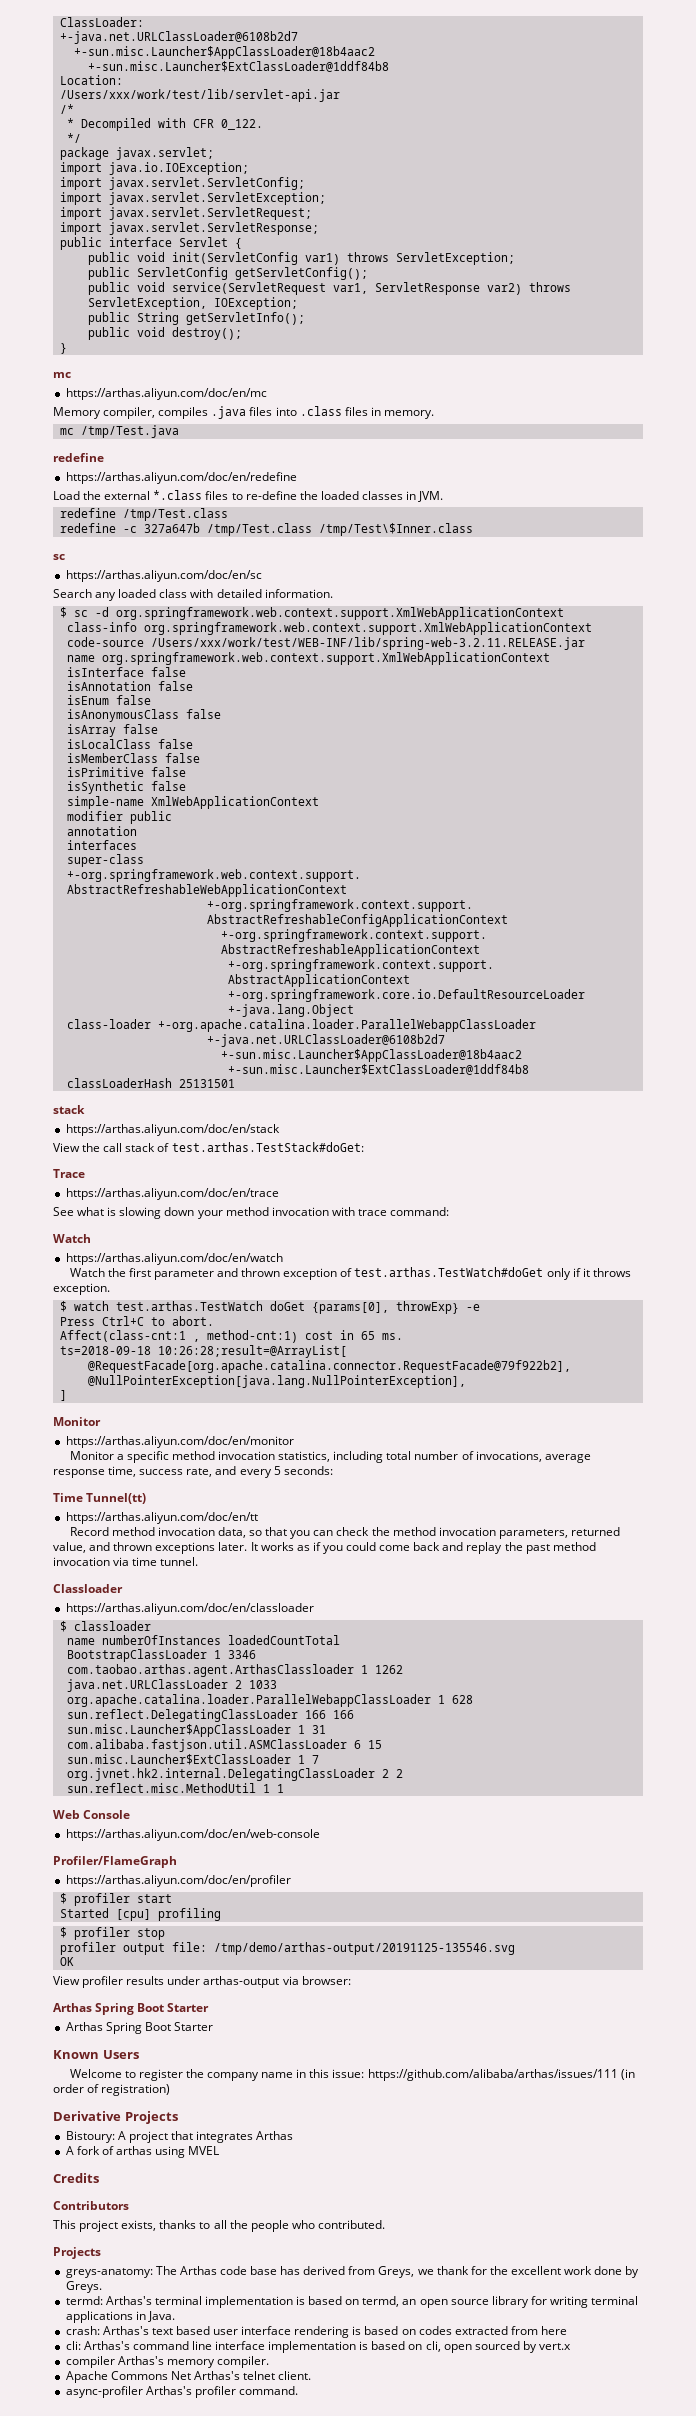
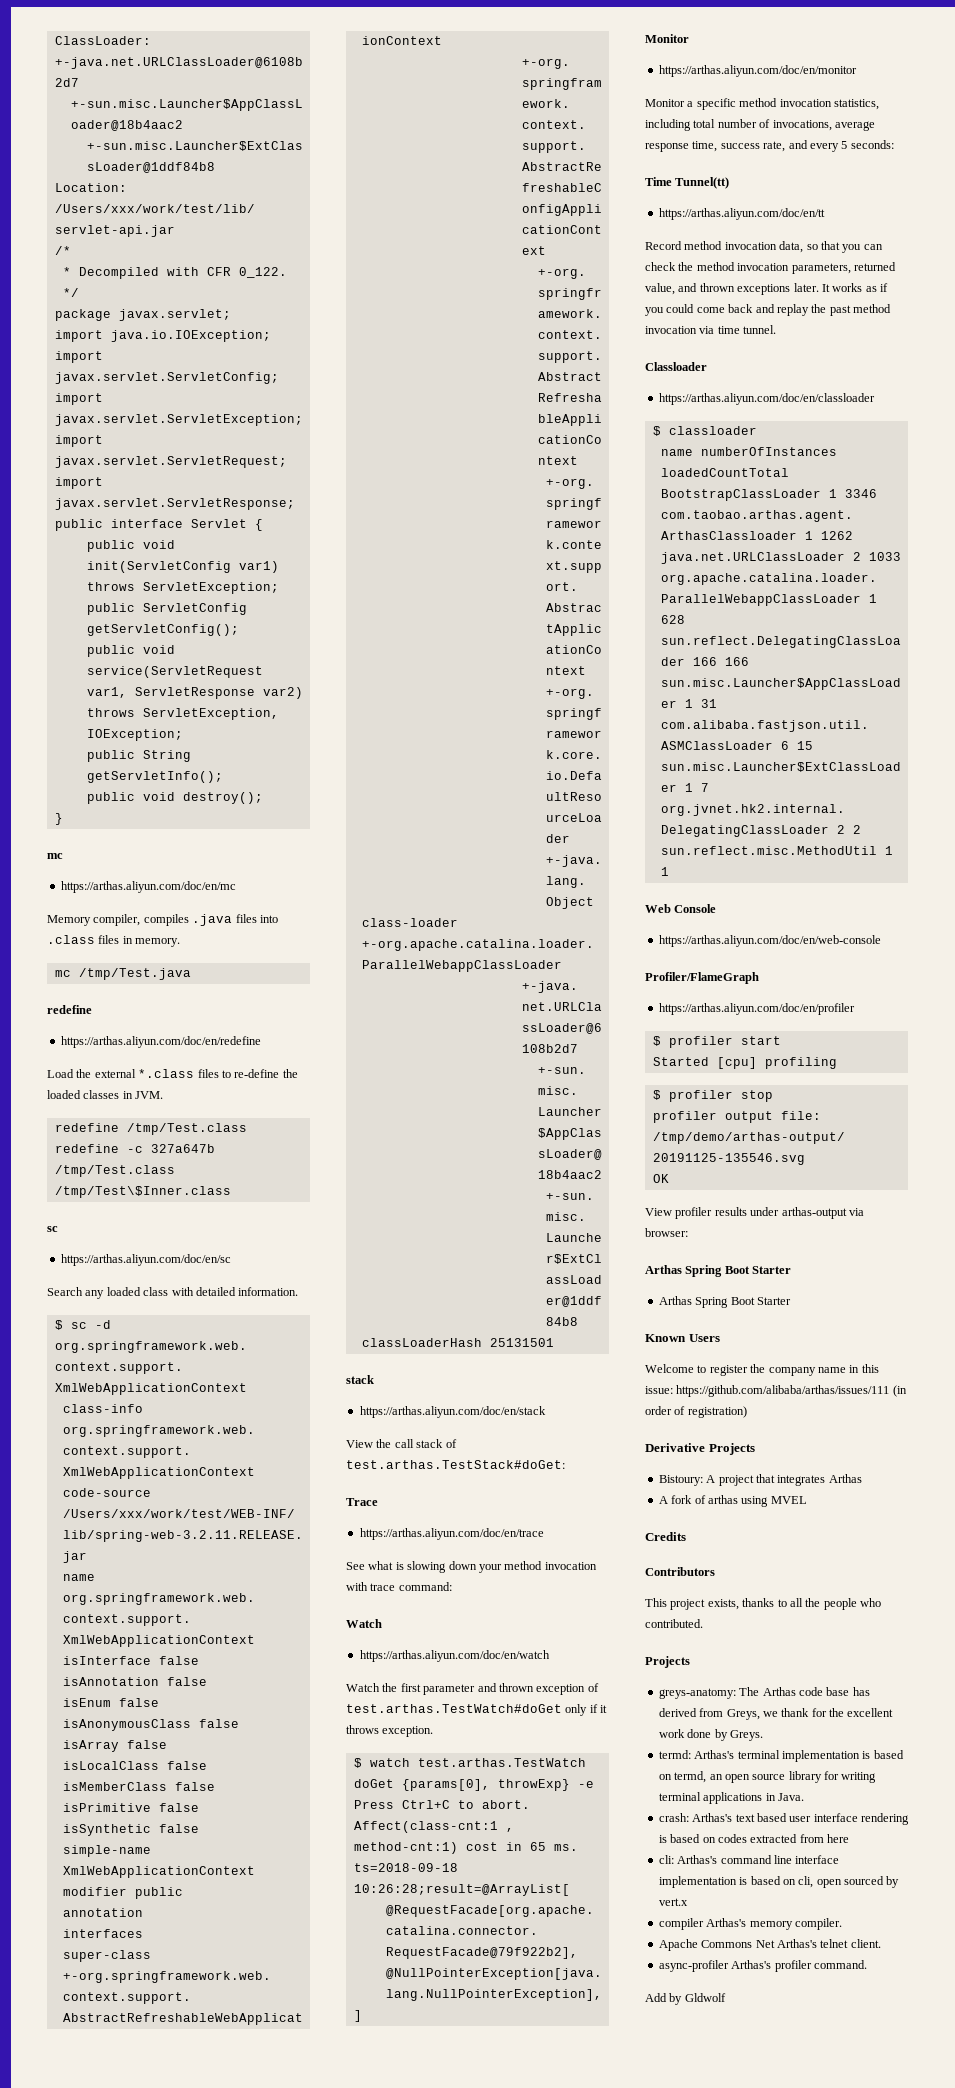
(298, 2390) none -> [645,1993,726,2005] // Add by Gldwolf

